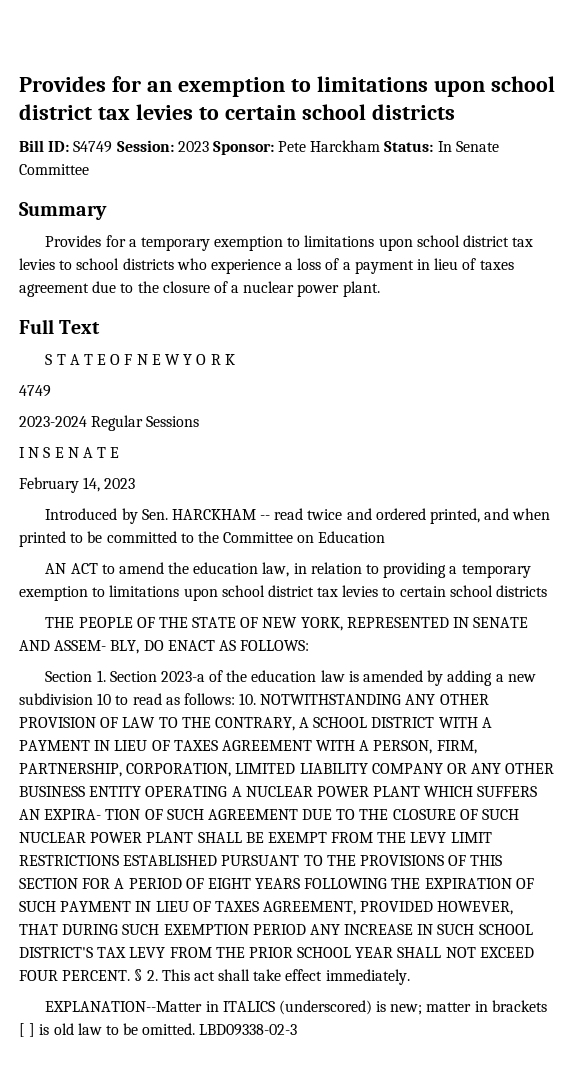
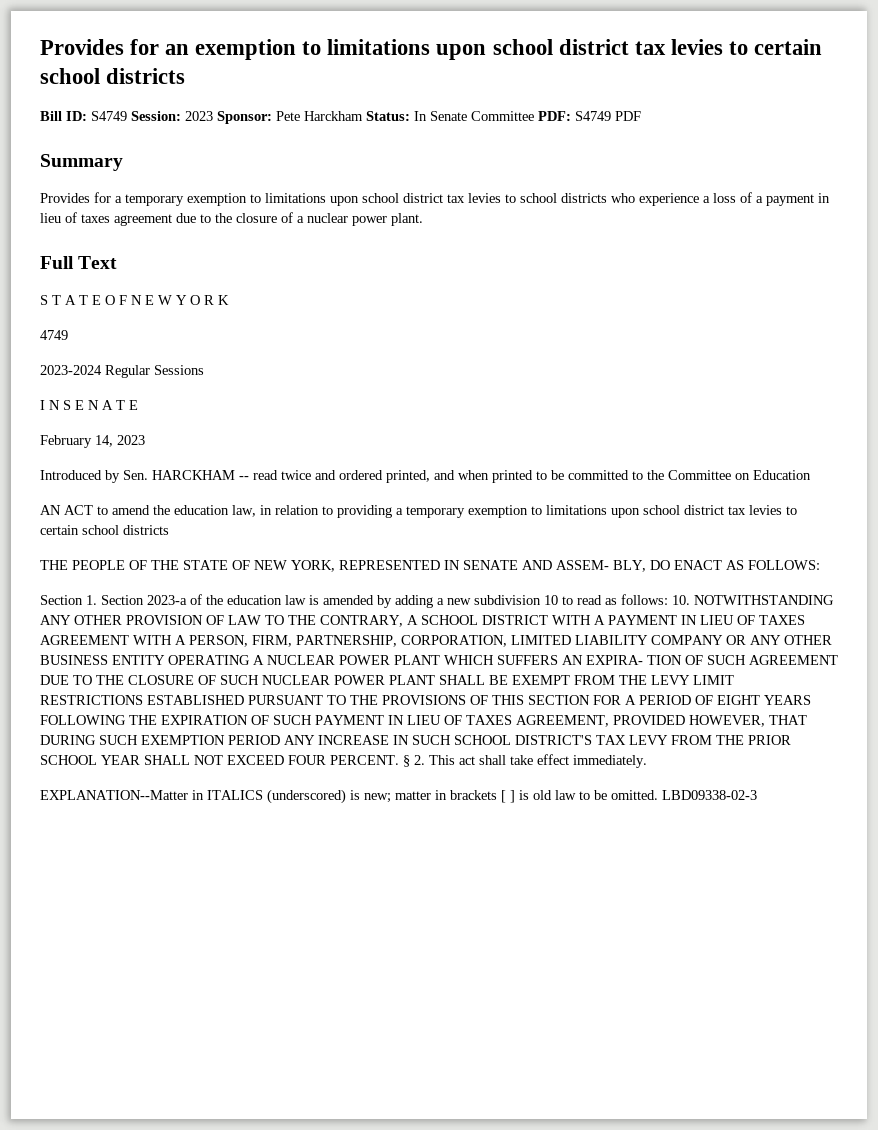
(89, 169) none -> [538,111,641,121] PDF: S4749 PDF

